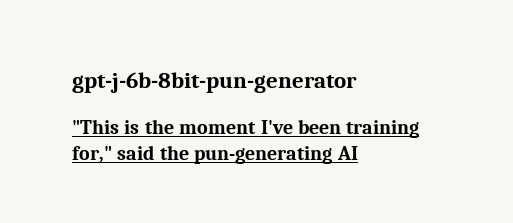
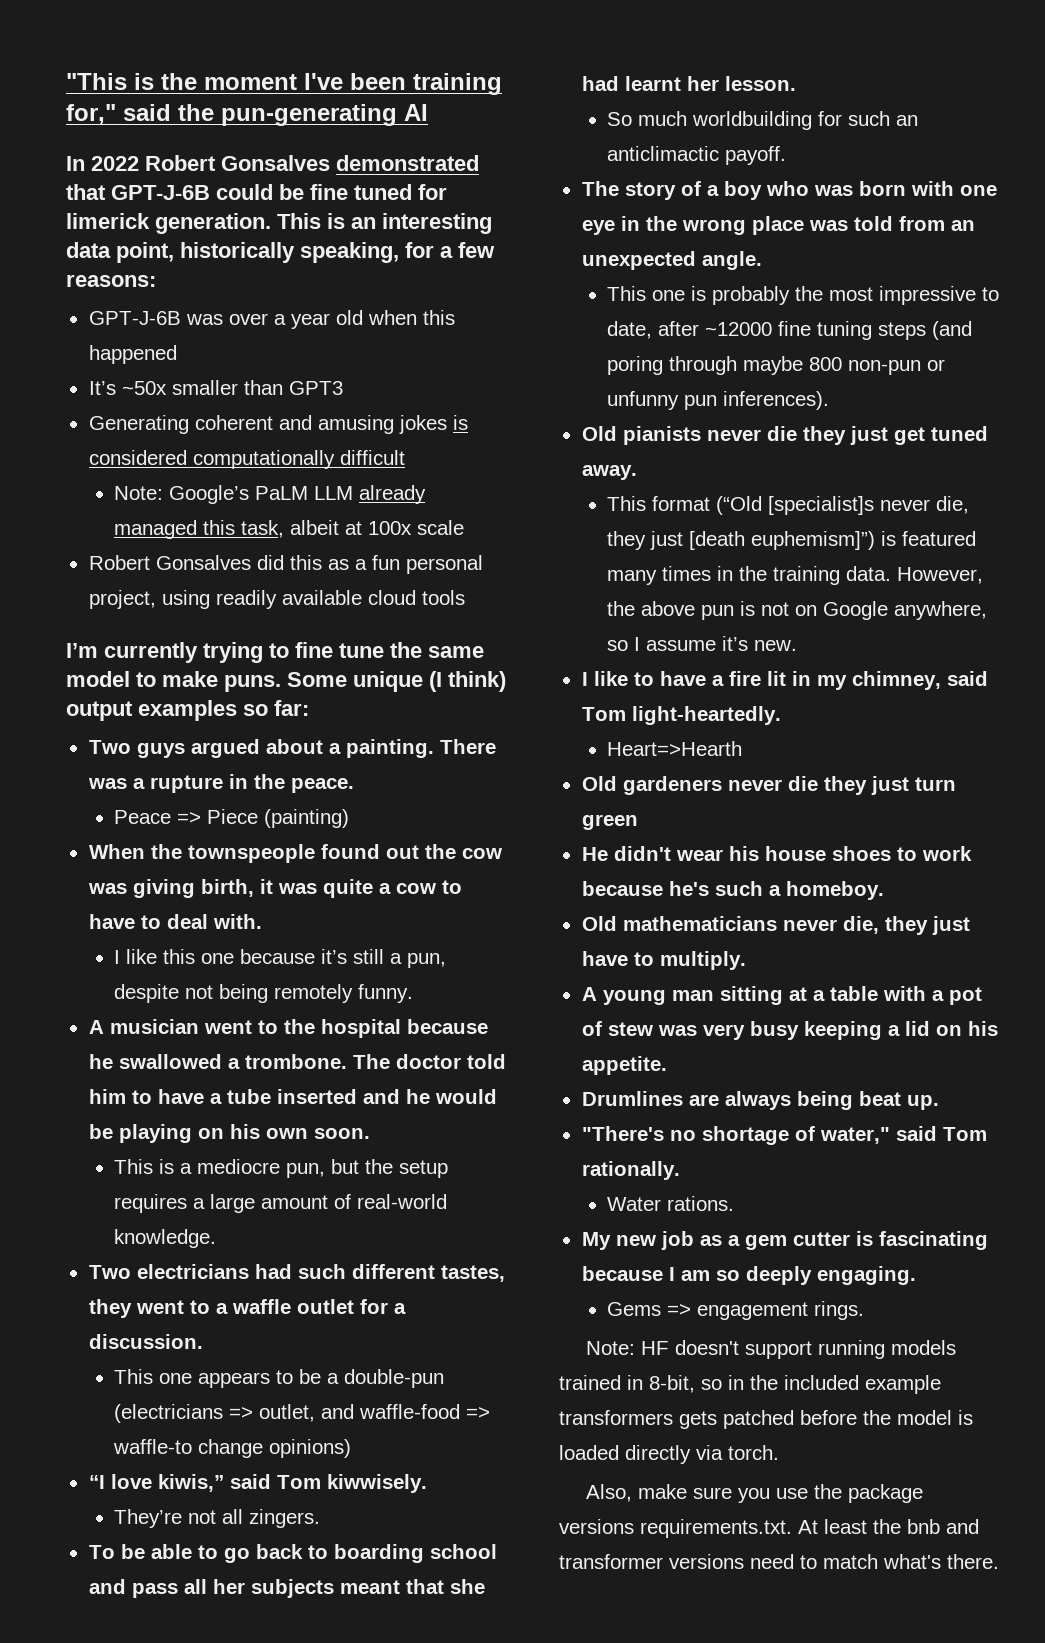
[72,72,357,93] gpt-j-6b-8bit-pun-generator // -> (66, 81) none
(358, 153) none -> [66,155,479,171] [66,184,447,200] [66,213,492,234] [66,242,495,263] [66,274,156,287] [88,310,455,329] [88,345,177,364] [88,380,343,395] [88,415,468,434] [88,450,405,469] [114,485,427,504] [114,520,465,539] [88,555,483,574] [88,590,465,609] [66,642,484,663] [66,671,506,692] [66,700,309,721] [88,739,496,758] [87,774,354,793] [114,809,350,828] [88,844,502,863] [87,879,462,898] [88,914,262,929] [114,949,447,968] [114,984,414,1003] [88,1019,488,1038] [88,1054,506,1069] [88,1089,497,1104] [88,1124,370,1143] [114,1159,449,1178] [114,1194,448,1213] [114,1229,217,1248] [88,1264,505,1282] [88,1299,406,1318] [88,1334,203,1349] [114,1369,445,1388] [114,1404,491,1423] [113,1439,352,1458] [88,1474,427,1493] [114,1509,321,1528] [88,1544,497,1563] [88,1579,485,1598] [581,76,796,91] [607,111,919,130] [607,146,787,165] [581,181,997,200] [581,216,975,235] [581,251,762,270] [607,286,1000,305] [607,321,973,340] [607,356,946,375] [607,391,830,410] [581,426,988,445] [581,465,637,480] [607,496,970,515] [607,531,977,550] [607,566,984,585] [607,601,988,620] [607,636,798,651] [581,671,988,690] [581,706,781,725] [607,741,743,756] [581,776,956,795] [581,814,638,830] [581,846,972,861] [581,881,884,900] [581,916,970,935] [581,951,746,970] [581,986,982,1005] [581,1021,998,1040] [581,1056,667,1075] [581,1091,939,1110] [581,1126,987,1145] [581,1161,680,1180] [607,1196,735,1211] [581,1231,988,1250] [581,1266,916,1285] [607,1301,865,1320] [585,1340,956,1359] [559,1375,941,1394] [559,1410,973,1429] [559,1445,779,1464] [585,1484,923,1503] [559,1519,979,1538] [559,1554,999,1569] // In 2022 Robert Gonsalves demonstrated that GPT-J-6B could be fine tuned for limerick generation. This is an interesting data point, historically speaking, for a few reasons: // GPT-J-6B was over a year old when this happened // It’s ~50x smaller than GPT3 // Generating coherent and amusing jokes is considered computationally difficult // Note: Google’s PaLM LLM already managed this task, albeit at 100x scale // Robert Gonsalves did this as a fun personal project, using readily available cloud tools // I’m currently trying to fine tune the same model to make puns. Some unique (I think) output examples so far: // Two guys argued about a painting. There was a rupture in the peace. // Peace => Piece (painting) // When the townspeople found out the cow was giving birth, it was quite a cow to have to deal with. // I like this one because it’s still a pun, despite not being remotely funny. // A musician went to the hospital because he swallowed a trombone. The doctor told him to have a tube inserted and he would be playing on his own soon. // This is a mediocre pun, but the setup requires a large amount of real-world knowledge. // Two electricians had such different tastes, they went to a waffle outlet for a discussion. // This one appears to be a double-pun (electricians => outlet, and waffle-food => waffle-to change opinions) // “I love kiwis,” said Tom kiwwisely. // They’re not all zingers. // To be able to go back to boarding school and pass all her subjects meant that she had learnt her lesson. // So much worldbuilding for such an anticlimactic payoff. // The story of a boy who was born with one eye in the wrong place was told from an unexpected angle. // This one is probably the most impressive to date, after ~12000 fine tuning steps (and poring through maybe 800 non-pun or unfunny pun inferences). // Old pianists never die they just get tuned away. // This format (“Old [specialist]s never die, they just [death euphemism]”) is featured many times in the training data. However, the above pun is not on Google anywhere, so I assume it’s new. // I like to have a fire lit in my chimney, said Tom light-heartedly. // Heart=>Hearth // Old gardeners never die they just turn green // He didn't wear his house shoes to work because he's such a homeboy. // Old mathematicians never die, they just have to multiply. // A young man sitting at a table with a pot of stew was very busy keeping a lid on his appetite. // Drumlines are always being beat up. // "There's no shortage of water," said Tom rationally. // Water rations. // My new job as a gem cutter is fascinating because I am so deeply engaging. // Gems => engagement rings. // Note: HF doesn't support running models trained in 8-bit, so in the included example transformers gets patched before the model is loaded directly via torch. // Also, make sure you use the package versions requirements.txt. At least the bnb and transformer versions need to match what's there.

